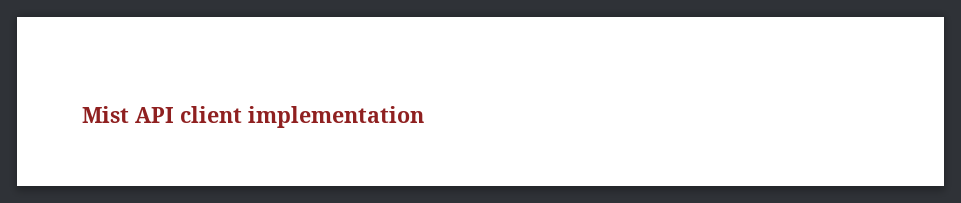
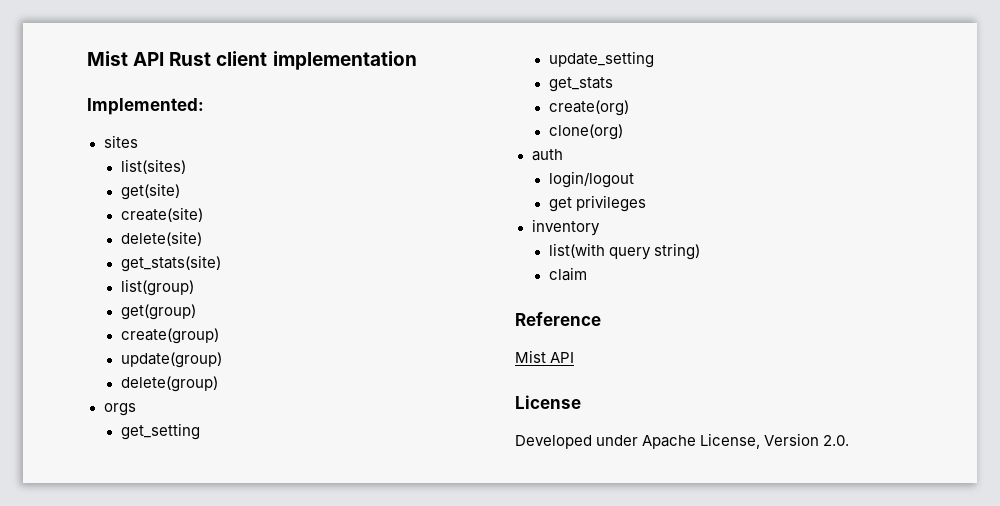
[82,106,174,123] Mist API -> [87,51,212,66] Mist API Rust
(424, 117) none -> [87,98,204,115] [103,135,138,148] [120,159,186,174] [120,183,180,200] [120,207,203,222] [120,231,202,246] [120,255,221,272] [120,279,194,296] [120,304,196,320] [120,328,219,344] [120,352,222,368] [120,376,218,392] [103,403,136,416] [120,423,200,440] [548,51,654,68] [548,77,613,92] [548,100,629,116] [548,124,623,140] [531,149,563,161] [548,171,634,188] [548,195,646,212] [531,219,600,236] [548,243,701,260] [548,267,587,281] [515,312,601,326] [515,350,575,363] [515,395,581,409] [515,433,850,449] // Implemented: // sites // list(sites) // get(site) // create(site) // delete(site) // get_stats(site) // list(group) // get(group) // create(group) // update(group) // delete(group) // orgs // get_setting // update_setting // get_stats // create(org) // clone(org) // auth // login/logout // get privileges // inventory // list(with query string) // claim // Reference // Mist API // License // Developed under Apache License, Version 2.0.

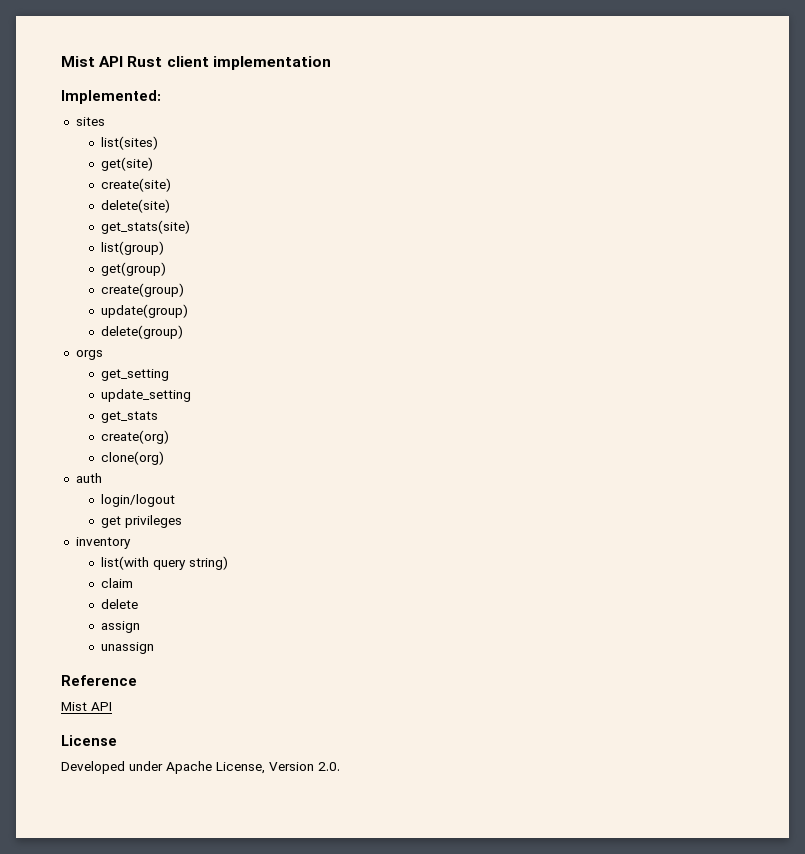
(587, 274) none -> [100,599,138,609] [100,621,140,633] [100,642,154,654] // delete // assign // unassign

